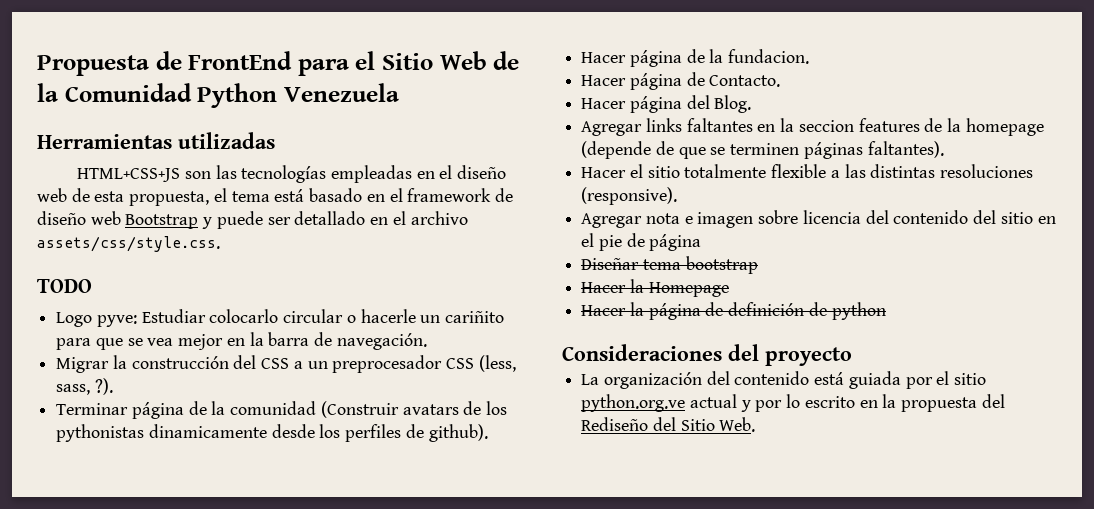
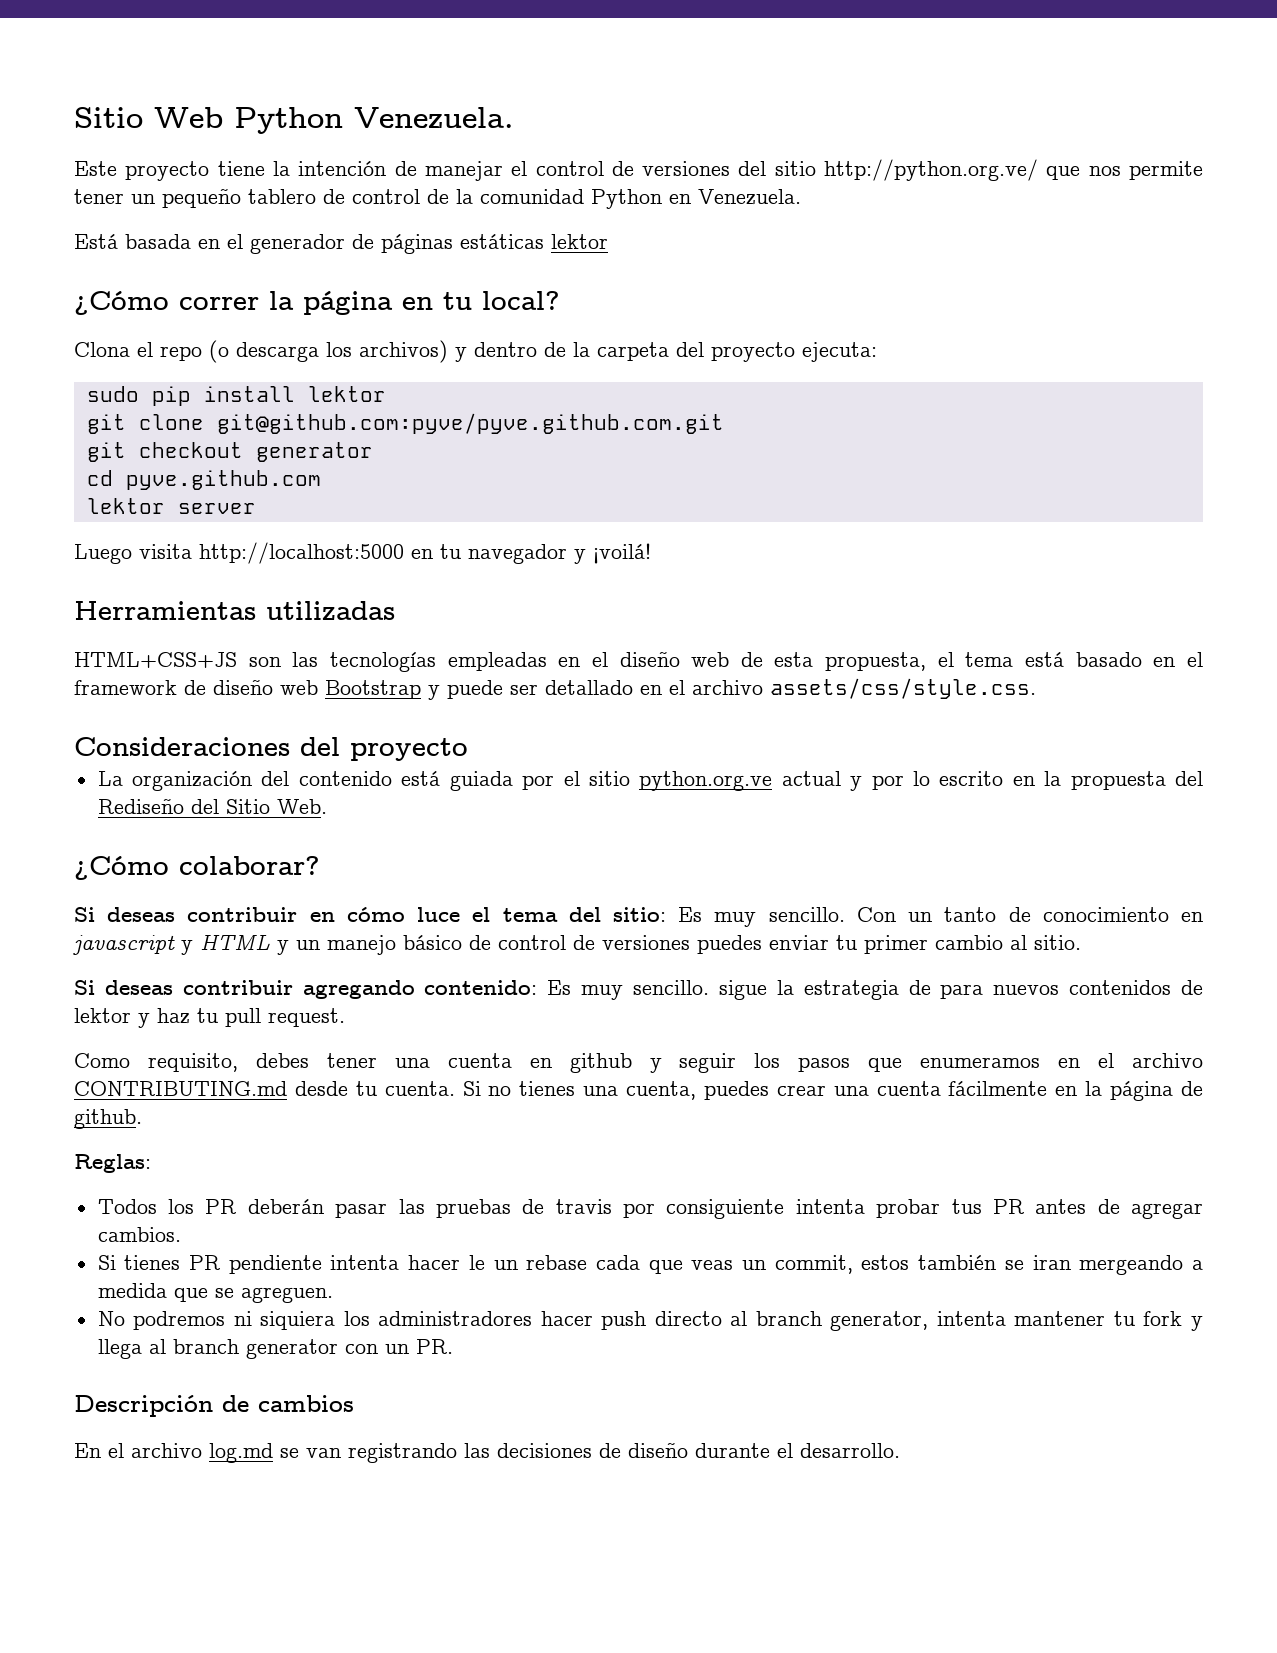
[37,51,520,76] [37,83,399,108] Propuesta de FrontEnd para el Sitio Web de la Comunidad Python Venezuela -> [74,107,514,134] [74,159,1203,181] [74,188,801,209] [74,234,608,254] [74,291,560,315] [74,340,877,363] [86,386,386,406] [86,413,724,434] [86,442,373,462] [86,470,321,490] [86,498,256,514] [74,542,651,564] Sitio Web Python Venezuela. // Este proyecto tiene la intención de manejar el control de versiones del sitio http://python.org.ve/ que nos permite tener un pequeño tablero de control de la comunidad Python en Venezuela. // Está basada en el generador de páginas estáticas lektor // ¿Cómo correr la página en tu local? // Clona el repo (o descarga los archivos) y dentro de la carpeta del proyecto ejecuta: // sudo pip install lektor // git clone git@github.com:pyve/pyve.github.com.git // git checkout generator // cd pyve.github.com // lektor server // Luego visita http://localhost:5000 en tu navegador y ¡voilá!
[37,279,92,293] [56,309,505,327] [56,332,427,350] [56,355,516,373] [56,378,113,395] [56,401,508,419] [56,424,488,442] [581,49,810,67] [581,72,781,90] [581,95,752,113] [581,118,1044,136] [581,141,944,159] [581,164,1034,178] [581,187,678,205] [581,210,1056,228] [581,233,702,251] [581,256,758,274] [581,279,729,297] [581,302,886,320] // TODO // Logo pyve: Estudiar colocarlo circular o hacerle un cariñito para que se vea mejor en la barra de navegación. // Migrar la construcción del CSS a un preprocesador CSS (less, sass, ?). // Terminar página de la comunidad (Construir avatars de los pythonistas dinamicamente desde los perfiles de github). // Hacer página de la fundacion. // Hacer página de Contacto. // Hacer página del Blog. // Agregar links faltantes en la seccion features de la homepage (depende de que se terminen páginas faltantes). // Hacer el sitio totalmente flexible a las distintas resoluciones (responsive). // Agregar nota e imagen sobre licencia del contenido del sitio en el pie de página // Diseñar tema bootstrap // Hacer la Homepage // Hacer la página de definición de python -> (1036, 688) none
(756, 424) none -> [74,856,320,880] [74,907,1203,927] [73,934,1081,955] [74,980,1203,1000] [74,1008,345,1028] [74,1053,1203,1073] [74,1081,1203,1101] [74,1109,142,1129] [74,1154,151,1173] [97,1199,1203,1219] [97,1227,181,1242] [97,1255,1204,1275] [97,1283,333,1303] [97,1311,1203,1331] [97,1339,453,1359] [74,1395,354,1417] [74,1442,900,1463] // ¿Cómo colaborar? // Si deseas contribuir en cómo luce el tema del sitio: Es muy sencillo. Con un tanto de conocimiento en javascript y HTML y un manejo básico de control de versiones puedes enviar tu primer cambio al sitio. // Si deseas contribuir agregando contenido: Es muy sencillo. sigue la estrategia de para nuevos contenidos de lektor y haz tu pull request. // Como requisito, debes tener una cuenta en github y seguir los pasos que enumeramos en el archivo CONTRIBUTING.md desde tu cuenta. Si no tienes una cuenta, puedes crear una cuenta fácilmente en la página de github. // Reglas: // Todos los PR deberán pasar las pruebas de travis por consiguiente intenta probar tus PR antes de agregar cambios. // Si tienes PR pendiente intenta hacer le un rebase cada que veas un commit, estos también se iran mergeando a medida que se agreguen. // No podremos ni siquiera los administradores hacer push directo al branch generator, intenta mantener tu fork y llega al branch generator con un PR. // Descripción de cambios // En el archivo log.md se van registrando las decisiones de diseño durante el desarrollo.

